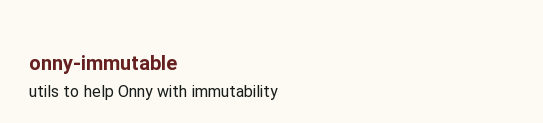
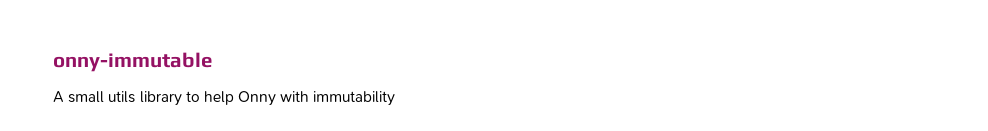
[29,85,59,97] utils -> [53,91,182,106] A small utils library

